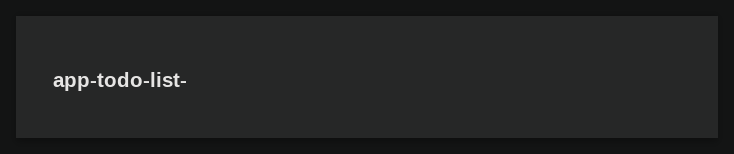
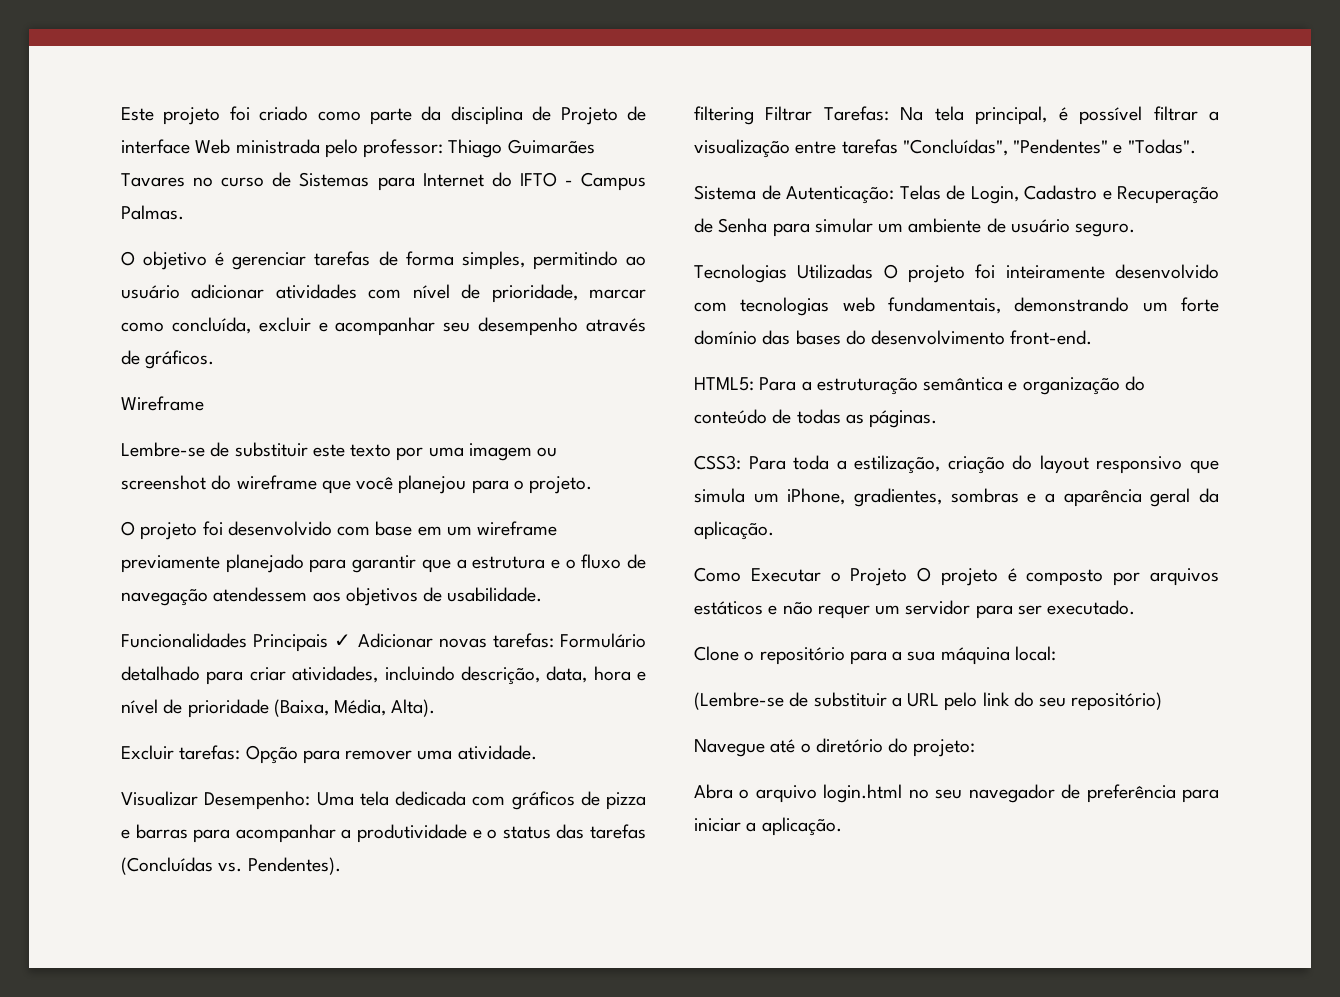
[53,72,187,91] app-todo-list- -> [121,106,646,125] [121,139,595,158] [121,172,647,191] [121,205,184,220] [121,251,646,270] [121,284,646,303] [121,317,646,336] [121,350,215,369] [121,396,204,411] [121,442,558,461] [121,475,593,494] [121,521,558,540] [121,554,646,573] [121,587,543,606] [121,633,646,652] [121,666,646,685] [121,699,436,718] [121,745,537,764] [121,791,646,810] [121,824,647,843] [121,857,341,875] [694,106,1219,125] [694,139,1196,158] [694,185,1219,204] [694,218,1136,237] [694,264,1219,283] [694,297,1219,316] [694,330,1093,345] [694,376,1145,395] [694,409,938,428] [694,455,1219,474] [694,488,1219,507] [694,521,774,540] [694,567,1219,586] [694,600,1136,619] [694,646,1056,665] [694,692,1163,711] [694,738,976,757] [694,784,1219,803] [694,817,842,836] Este projeto foi criado como parte da disciplina de Projeto de interface Web ministrada pelo professor: Thiago Guimarães Tavares no curso de Sistemas para Internet do IFTO - Campus Palmas. // O objetivo é gerenciar tarefas de forma simples, permitindo ao usuário adicionar atividades com nível de prioridade, marcar como concluída, excluir e acompanhar seu desempenho através de gráficos. // Wireframe // Lembre-se de substituir este texto por uma imagem ou screenshot do wireframe que você planejou para o projeto. // O projeto foi desenvolvido com base em um wireframe previamente planejado para garantir que a estrutura e o fluxo de navegação atendessem aos objetivos de usabilidade. // Funcionalidades Principais ✓ Adicionar novas tarefas: Formulário detalhado para criar atividades, incluindo descrição, data, hora e nível de prioridade (Baixa, Média, Alta). // Excluir tarefas: Opção para remover uma atividade. // Visualizar Desempenho: Uma tela dedicada com gráficos de pizza e barras para acompanhar a produtividade e o status das tarefas (Concluídas vs. Pendentes). // filtering Filtrar Tarefas: Na tela principal, é possível filtrar a visualização entre tarefas "Concluídas", "Pendentes" e "Todas". // Sistema de Autenticação: Telas de Login, Cadastro e Recuperação de Senha para simular um ambiente de usuário seguro. // Tecnologias Utilizadas O projeto foi inteiramente desenvolvido com tecnologias web fundamentais, demonstrando um forte domínio das bases do desenvolvimento front-end. // HTML5: Para a estruturação semântica e organização do conteúdo de todas as páginas. // CSS3: Para toda a estilização, criação do layout responsivo que simula um iPhone, gradientes, sombras e a aparência geral da aplicação. // Como Executar o Projeto O projeto é composto por arquivos estáticos e não requer um servidor para ser executado. // Clone o repositório para a sua máquina local: // (Lembre-se de substituir a URL pelo link do seu repositório) // Navegue até o diretório do projeto: // Abra o arquivo login.html no seu navegador de preferência para iniciar a aplicação.

